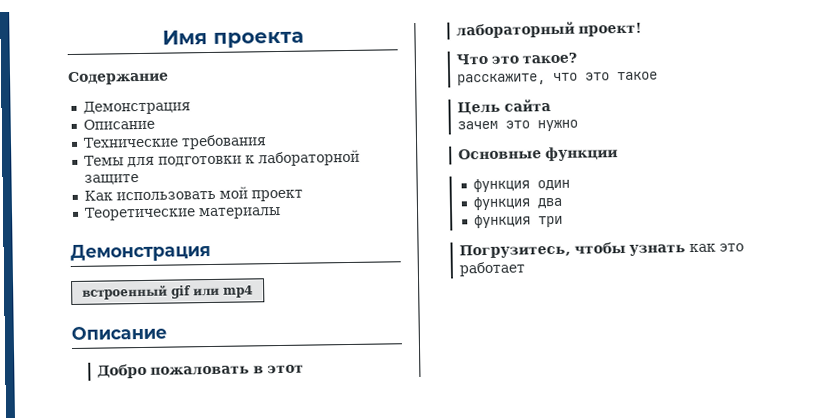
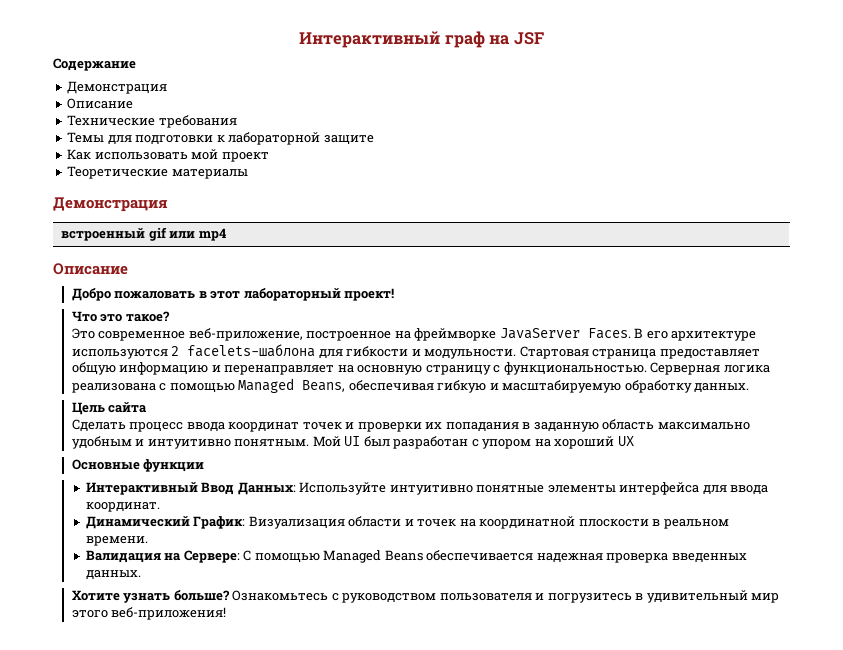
[161,30,304,48] Имя проекта -> [299,31,544,48] Интерактивный граф на JSF
[457,71,659,86] [457,99,552,115] [457,119,579,132] [458,146,619,162] [472,178,570,193] [472,196,562,211] [473,214,563,229] [459,241,745,259] [459,261,526,277] расскажите, что это такое // Цель сайта // зачем это нужно // Основные функции // функция один // функция два // функция три // Погрузитесь, чтобы узнать как это работает -> [71,328,757,341] [71,344,760,359] [71,362,770,375] [71,378,750,393] [71,402,148,415] [71,419,750,432] [71,436,634,449] [71,459,205,472] [85,482,769,495] [85,502,160,512] [85,516,729,529] [85,536,148,546] [85,550,747,563] [85,570,141,580] [71,590,780,603] [71,607,227,620] Это современное веб-приложение, построенное на фреймворке JavaServer Faces. В его архитектуре используются 2 facelets-шаблона для гибкости и модульности. Стартовая страница предоставляет общую информацию и перенаправляет на основную страницу с функциональностью. Серверная логика реализована с помощью Managed Beans, обеспечивая гибкую и масштабируемую обработку данных. // Цель сайта // Сделать процесс ввода координат точек и проверки их попадания в заданную область максимально удобным и интуитивно понятным. Мой UI был разработан с упором на хороший UX // Основные функции // Интерактивный Ввод Данных: Используйте интуитивно понятные элементы интерфейса для ввода координат. // Динамический График: Визуализация области и точек на координатной плоскости в реальном времени. // Валидация на Сервере: С помощью Managed Beans обеспечивается надежная проверка введенных данных. // Хотите узнать больше? Ознакомьтесь с руководством пользователя и погрузитесь в удивительный мир этого веб-приложения!

